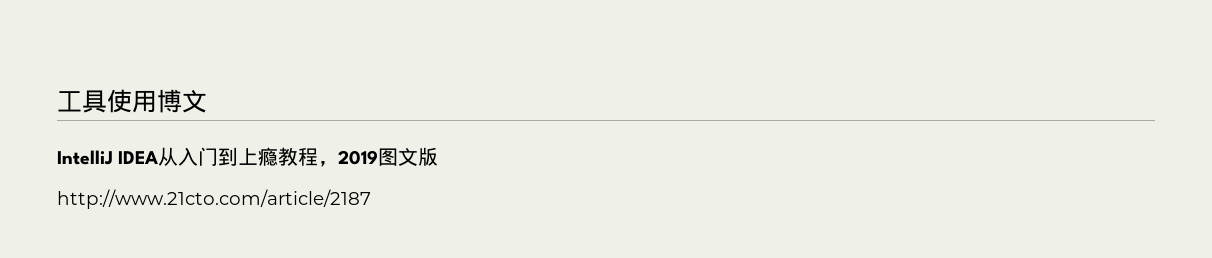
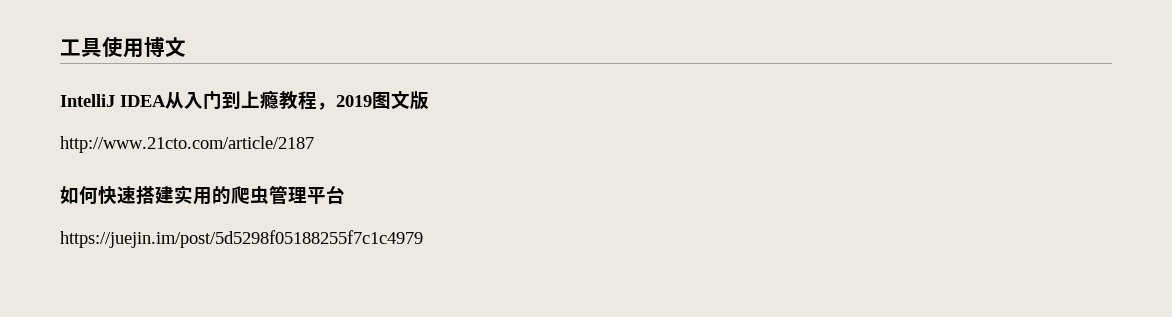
(371, 199) none -> [60,185,345,205] [60,230,423,248] // 如何快速搭建实用的爬虫管理平台 // https://juejin.im/post/5d5298f05188255f7c1c4979

